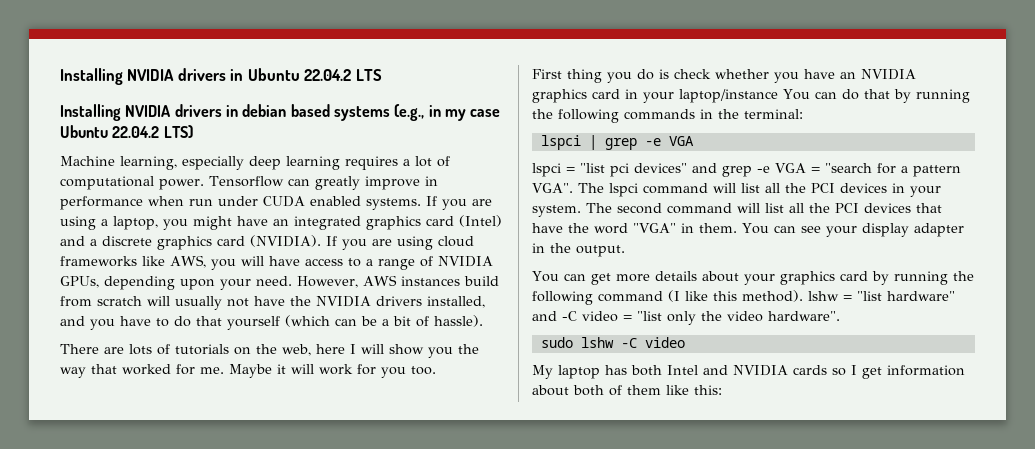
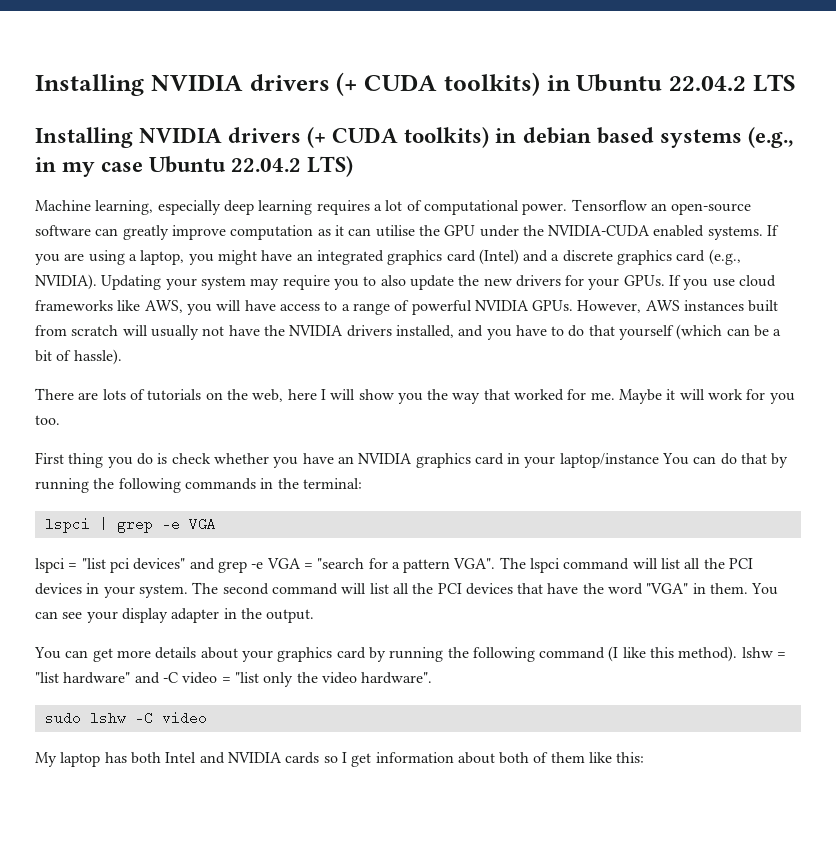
[60,68,226,85] Installing NVIDIA drivers -> [35,72,540,96] Installing NVIDIA drivers (+ CUDA toolkits)
(222, 110) none -> [307,127,490,148] (+ CUDA toolkits)
[287,176,438,190] [60,196,305,210] can greatly improve in performance when run under CUDA -> [650,203,752,215] [35,225,651,240] an open-source software can greatly improve computation as it can utilise the GPU under the NVIDIA-CUDA
[250,235,433,250] (NVIDIA). If you are using -> [708,249,741,265] [35,274,735,290] (e.g., NVIDIA). Updating your system may require you to also update the new drivers for your GPUs. If you use
[437,256,493,267] [60,276,292,290] NVIDIA GPUs, depending upon your need. -> [411,300,574,315] powerful NVIDIA GPUs.
[463,276,499,286] build -> [748,300,779,312] built

